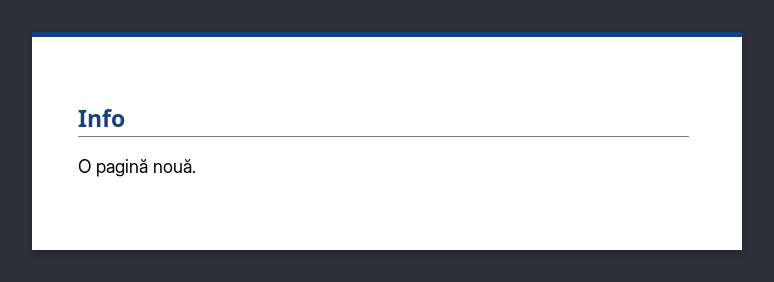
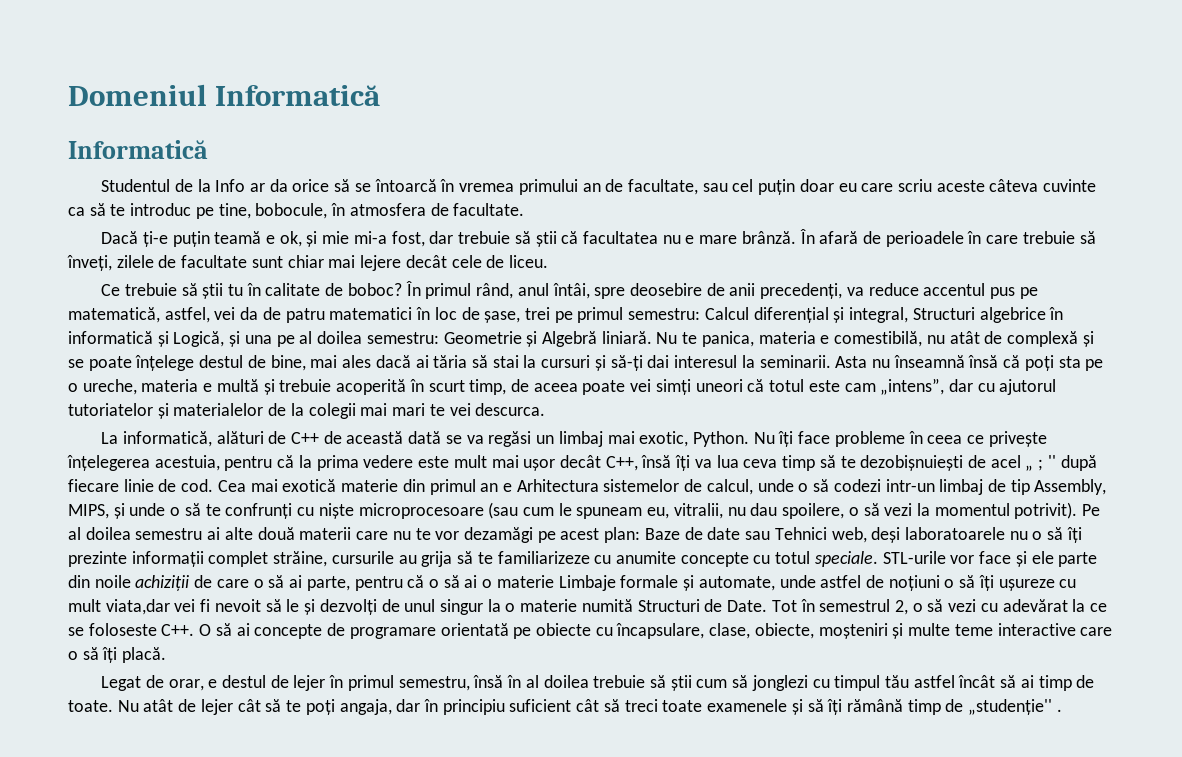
[78,109,125,127] [78,159,196,177] Info // O pagină nouă. -> [68,84,381,106] [68,140,208,159] [101,179,1097,195] [68,203,525,219] [101,229,1096,247] [67,255,548,271] [101,281,1038,299] [68,307,1064,323] [68,331,1094,347] [68,355,1104,371] [68,378,1057,395] [68,403,546,419] [101,431,1047,447] [67,455,1097,471] [68,479,1107,495] [68,502,1101,519] [68,527,1082,543] [68,551,1098,567] [68,575,1077,591] [68,599,1108,615] [68,623,1113,639] [68,647,167,663] [101,675,1095,691] [68,699,1062,715] Domeniul Informatică // Informatică // Studentul de la Info ar da orice să se întoarcă în vremea primului an de facultate, sau cel puțin doar eu care scriu aceste câteva cuvinte ca să te introduc pe tine, bobocule, în atmosfera de facultate. // Dacă ți-e puțin teamă e ok, și mie mi-a fost, dar trebuie să știi că facultatea nu e mare brânză. În afară de perioadele în care trebuie să înveți, zilele de facultate sunt chiar mai lejere decât cele de liceu. // Ce trebuie să știi tu în calitate de boboc? În primul rând, anul întâi, spre deosebire de anii precedenți, va reduce accentul pus pe matematică, astfel, vei da de patru matematici în loc de șase, trei pe primul semestru: Calcul diferențial și integral, Structuri algebrice în informatică și Logică, și una pe al doilea semestru: Geometrie și Algebră liniară. Nu te panica, materia e comestibilă, nu atât de complexă și se poate înțelege destul de bine, mai ales dacă ai tăria să stai la cursuri și să-ți dai interesul la seminarii. Asta nu înseamnă însă că poți sta pe o ureche, materia e multă și trebuie acoperită în scurt timp, de aceea poate vei simți uneori că totul este cam „intens”, dar cu ajutorul tutoriatelor și materialelor de la colegii mai mari te vei descurca. // La informatică, alături de C++ de această dată se va regăsi un limbaj mai exotic, Python. Nu îți face probleme în ceea ce privește înțelegerea acestuia, pentru că la prima vedere este mult mai ușor decât C++, însă îți va lua ceva timp să te dezobișnuiești de acel „ ; '' după fiecare linie de cod. Cea mai exotică materie din primul an e Arhitectura sistemelor de calcul, unde o să codezi intr-un limbaj de tip Assembly, MIPS, și unde o să te confrunți cu niște microprocesoare (sau cum le spuneam eu, vitralii, nu dau spoilere, o să vezi la momentul potrivit). Pe al doilea semestru ai alte două materii care nu te vor dezamăgi pe acest plan: Baze de date sau Tehnici web, deși laboratoarele nu o să îți prezinte informații complet străine, cursurile au grija să te familiarizeze cu anumite concepte cu totul speciale. STL-urile vor face și ele parte din noile achiziții de care o să ai parte, pentru că o să ai o materie Limbaje formale și automate, unde astfel de noțiuni o să îți ușureze cu mult viata,dar vei fi nevoit să le și dezvolți de unul singur la o materie numită Structuri de Date. Tot în semestrul 2, o să vezi cu adevărat la ce se foloseste C++. O să ai concepte de programare orientată pe obiecte cu încapsulare, clase, obiecte, moșteniri și multe teme interactive care o să îți placă. // Legat de orar, e destul de lejer în primul semestru, însă în al doilea trebuie să știi cum să jonglezi cu timpul tău astfel încât să ai timp de toate. Nu atât de lejer cât să te poți angaja, dar în principiu suficient cât să treci toate examenele și să îți rămână timp de „studenție'' .

